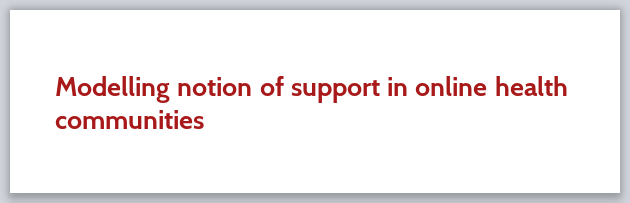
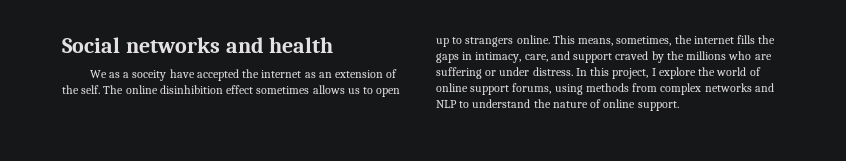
[55,76,568,103] [55,110,204,129] Modelling notion of support in online health communities -> [62,37,334,53] [89,69,398,81] [62,85,401,97] [436,35,776,47] [436,51,772,63] [436,67,761,79] [436,83,774,95] [436,99,679,111] Social networks and health // We as a soceity have accepted the internet as an extension of the self. The online disinhibition effect sometimes allows us to open up to strangers online. This means, sometimes, the internet fills the gaps in intimacy, care, and support craved by the millions who are suffering or under distress. In this project, I explore the world of online support forums, using methods from complex networks and NLP to understand the nature of online support.

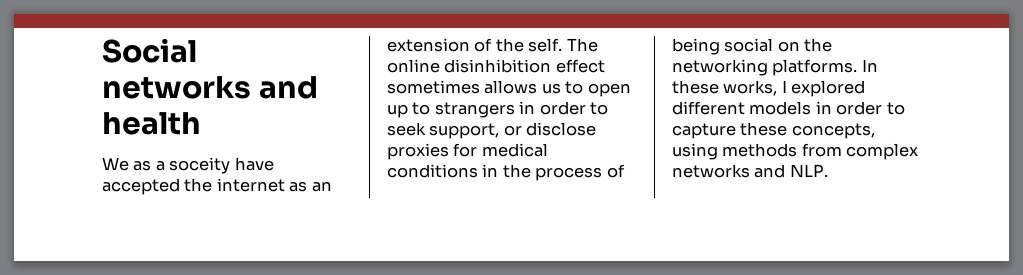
[516,35,776,46] [436,51,772,63] [436,67,761,79] [436,83,552,95] online. This means, sometimes, the internet fills the gaps in intimacy, care, and support craved by the millions who are suffering or under distress. In this project, I explore the world of online support forums, -> [519,101,609,115] [387,122,597,139] [387,143,548,160] [387,164,625,181] [672,38,833,55] [672,59,878,76] [672,80,866,97] [672,101,905,115] [672,122,875,139] in order to seek support, or disclose proxies for medical conditions in the process of being social on the networking platforms. In these works, I explored different models in order to capture these concepts,
[436,99,679,111] NLP to understand the nature of online support. -> [789,164,828,177] NLP.

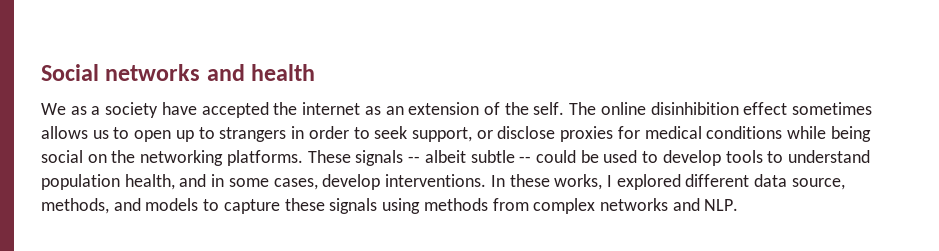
[169,157,231,174] soceity -> [105,102,159,118] society
[482,164,625,181] in the process of -> [787,126,827,139] while
(858, 67) none -> [307,150,871,166] [41,174,487,190] These signals -- albeit subtle -- could be used to develop tools to understand population health, and in some cases, develop interventions.
[749,101,883,115] models in order -> [754,174,845,190] [41,198,199,214] data source, methods, and models
[791,123,875,139] concepts, -> [329,198,378,214] signals

